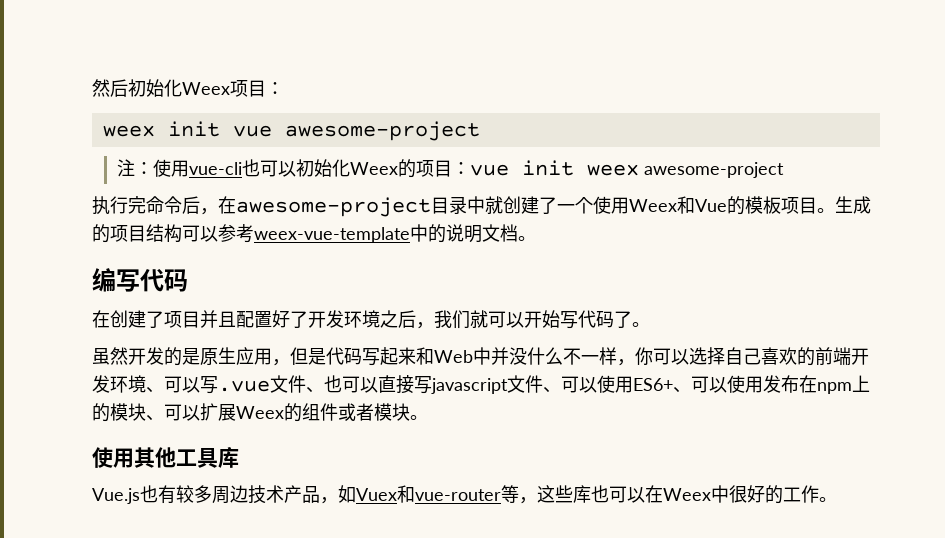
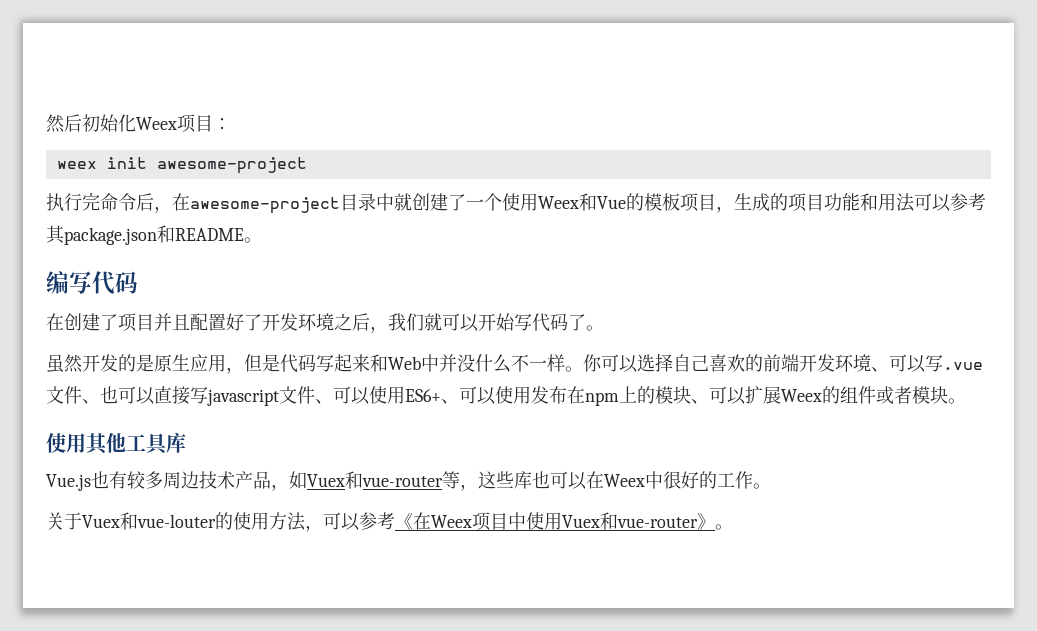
[232,121,480,141] [116,159,639,178] vue awesome-project // 注：使用vue-cli也可以初始化Weex的项目：vue init weex -> (147, 163) none
[817,208,835,213] 。 -> [716,206,734,213] ，
[146,224,518,243] 结构可以参考weex-vue-template中的说明文档 -> [824,193,986,212] [46,225,244,245] 功能和用法可以参考其package.json和README
[617,359,635,366] ， -> [565,366,583,372] 。
(837, 499) none -> [46,512,733,532] // 关于Vuex和vue-louter的使用方法，可以参考《在Weex项目中使用Vuex和vue-router》。

